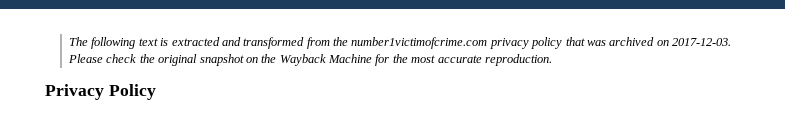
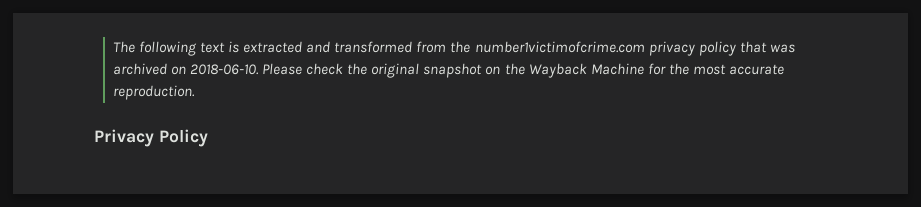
[671,38,731,46] 2017-12-03. -> [190,64,260,75] 2018-06-10.

